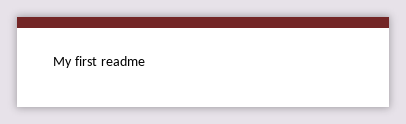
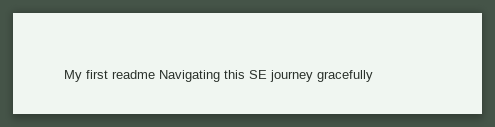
(145, 61) none -> [159,70,373,82] Navigating this SE journey gracefully

